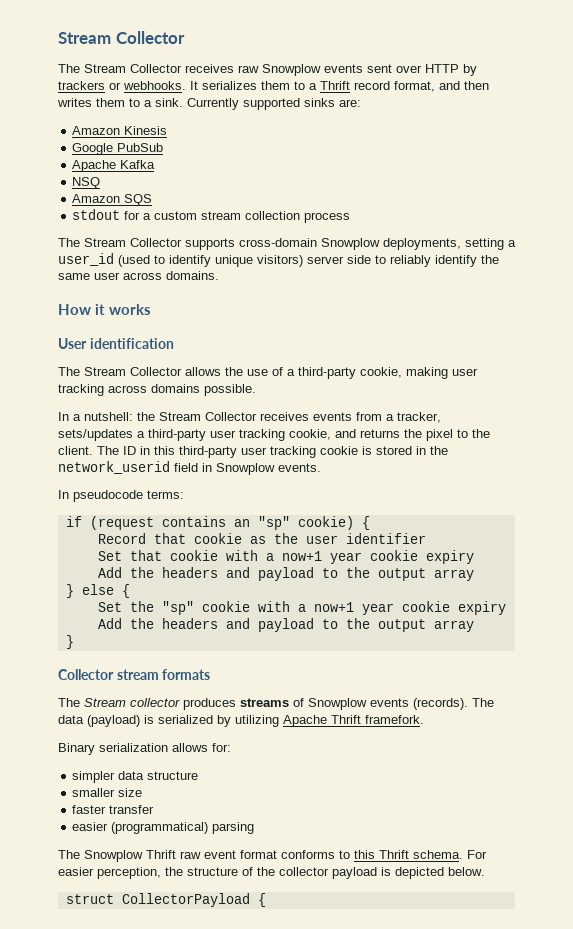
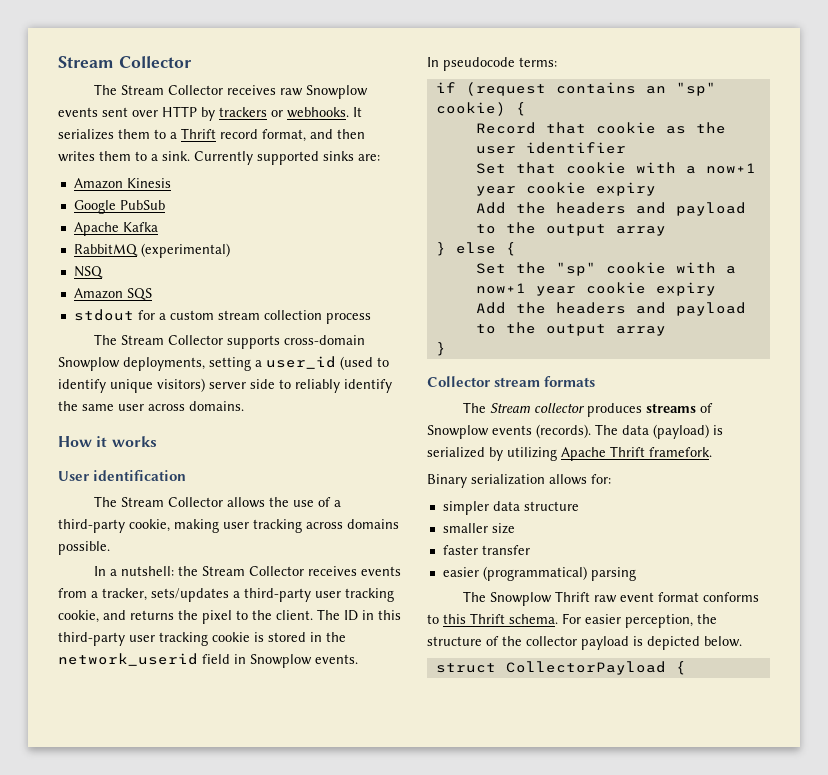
(156, 164) none -> [73,243,230,258] // RabbitMQ (experimental)

